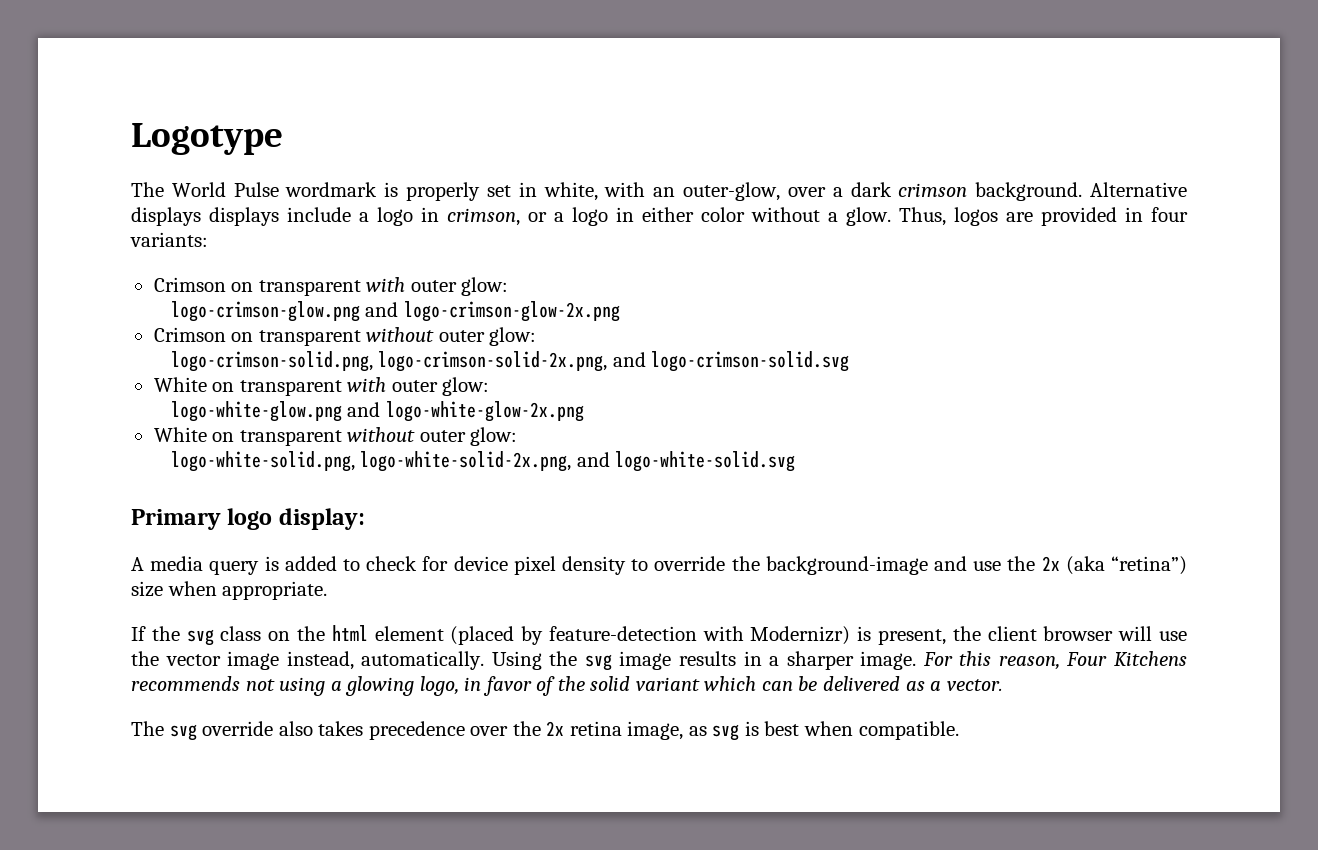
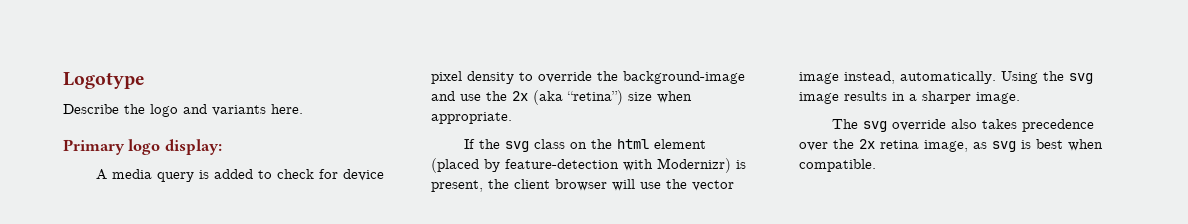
[131,182,1188,201] [131,207,1188,226] [130,232,208,247] [153,277,509,296] [170,301,620,322] [153,327,537,346] [170,351,850,372] [153,377,490,396] [170,401,584,422] [153,427,518,446] [170,451,796,472] The World Pulse wordmark is properly set in white, with an outer-glow, over a dark crimson background. Alternative displays displays include a logo in crimson, or a logo in either color without a glow. Thus, logos are provided in four variants: // Crimson on transparent with outer glow: // logo-crimson-glow.png and logo-crimson-glow-2x.png // Crimson on transparent without outer glow: // logo-crimson-solid.png, logo-crimson-solid-2x.png, and logo-crimson-solid.svg // White on transparent with outer glow: // logo-white-glow.png and logo-white-glow-2x.png // White on transparent without outer glow: // logo-white-solid.png, logo-white-solid-2x.png, and logo-white-solid.svg -> [63,104,303,117] Describe the logo and variants here.
[922,651,1187,670] [131,676,1003,696] For this reason, Four Kitchens recommends not using a glowing logo, in favor of the solid variant which can be delivered as a vector. -> (1020, 98) none

